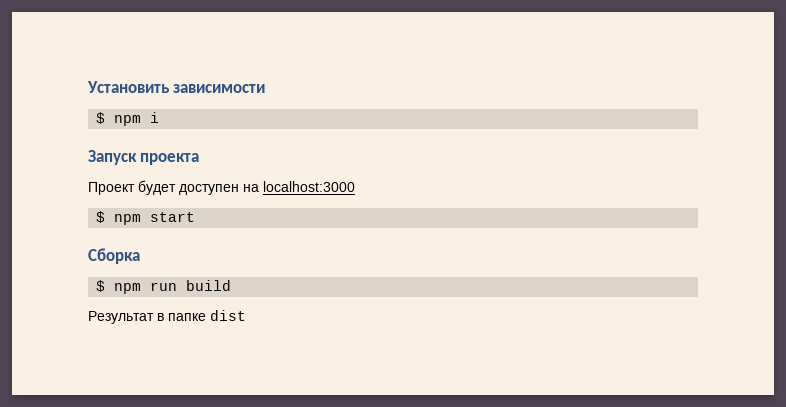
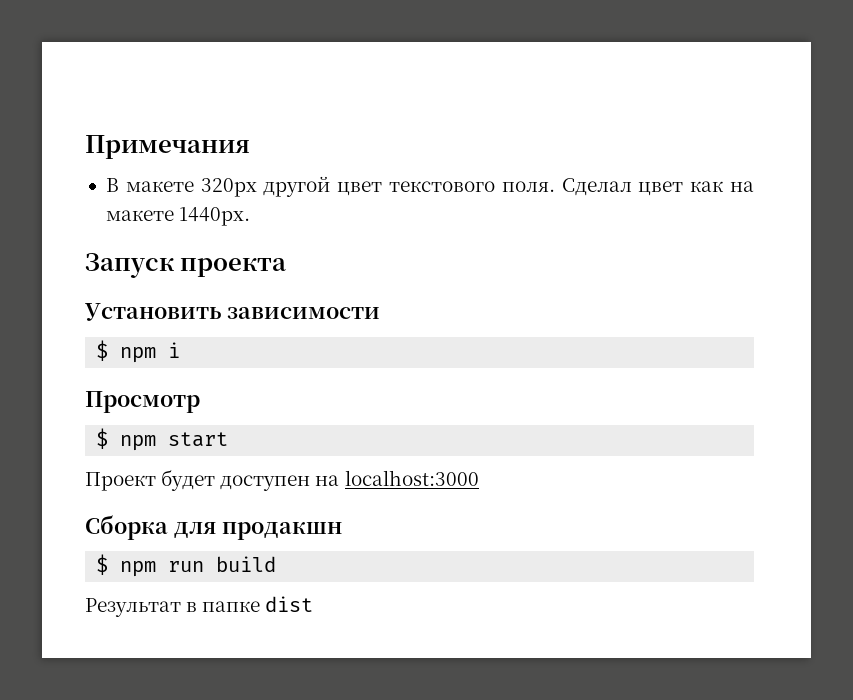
(87, 87) none -> [85,135,250,159] [105,176,755,197] [105,207,251,226] [85,253,287,278] Примечания // В макете 320px другой цвет текстового поля. Сделал цвет как на макете 1440px. // Запуск проекта //
[88,150,200,165] Запуск проекта -> [85,391,200,413] [96,428,229,451] Просмотр // $ npm start
[96,211,196,225] // $ npm start -> (479, 478) none
(140, 256) none -> [173,522,342,540] для продакшн

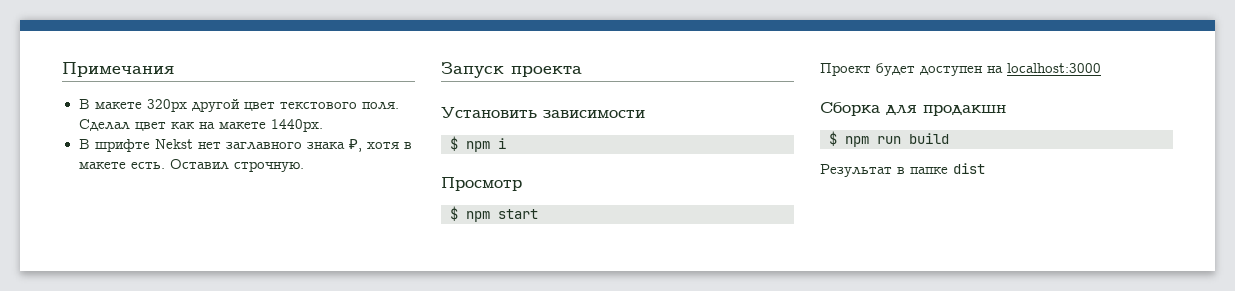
(251, 216) none -> [78,139,412,152] [78,159,304,172] // В шрифте Nekst нет заглавного знака ₽, хотя в макете есть. Оставил строчную.

